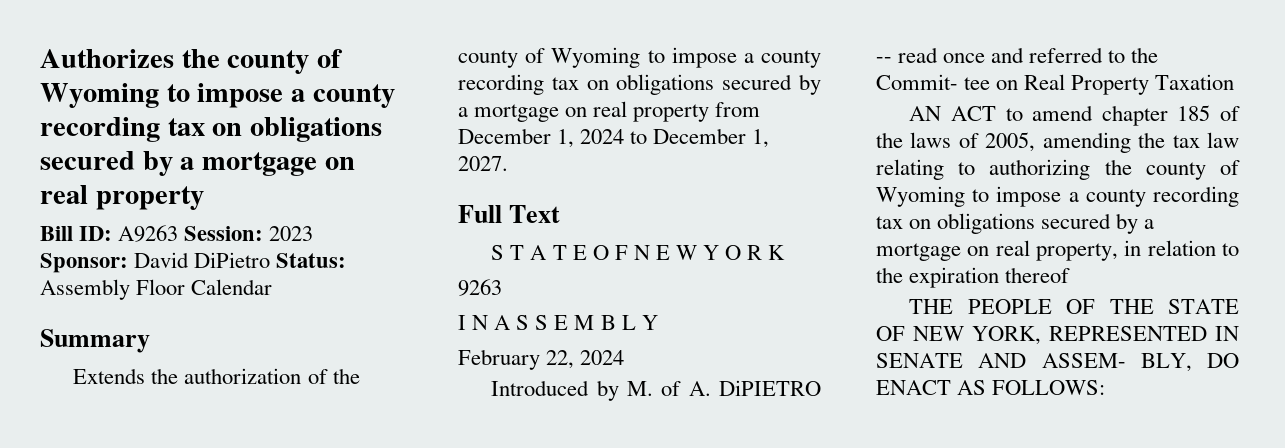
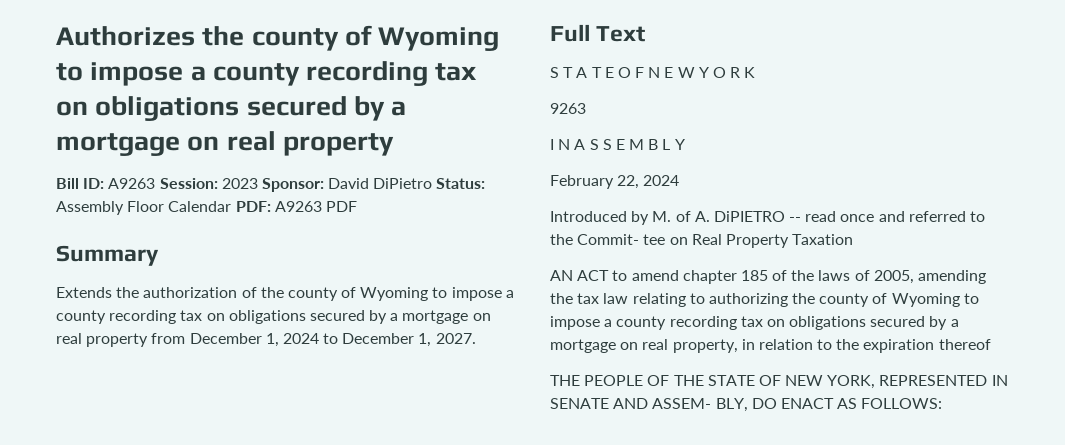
(273, 287) none -> [235,201,357,212] PDF: A9263 PDF

